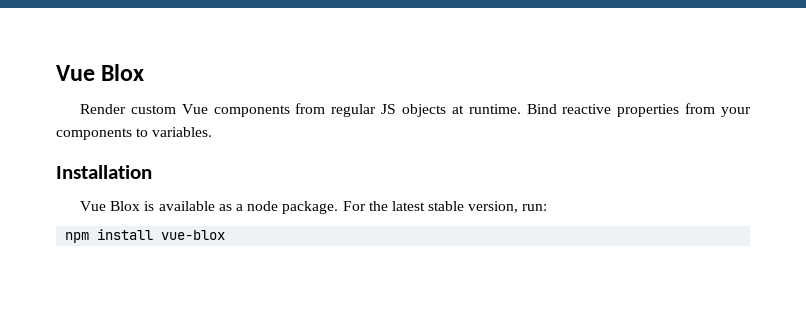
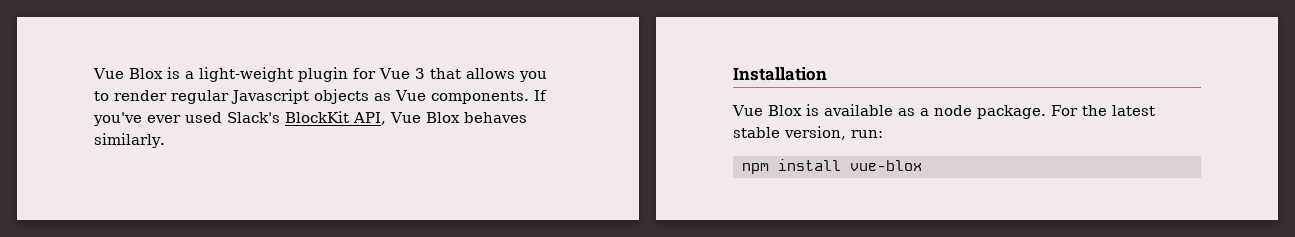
[56,64,145,81] [80,103,751,117] [56,127,213,140] Vue Blox // Render custom Vue components from regular JS objects at runtime. Bind reactive properties from your components to variables. -> [93,67,547,82] [94,89,547,104] [93,111,527,126] [94,133,165,148] Vue Blox is a light-weight plugin for Vue 3 that allows you to render regular Javascript objects as Vue components. If you've ever used Slack's BlockKit API, Vue Blox behaves similarly.

